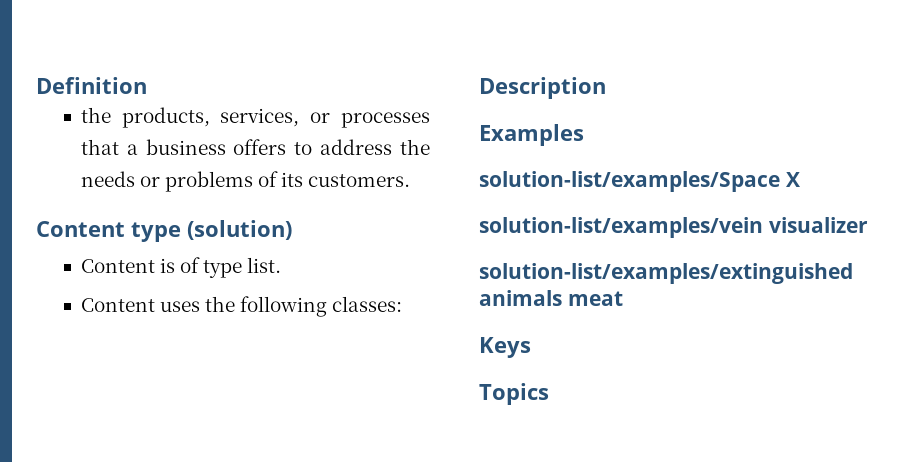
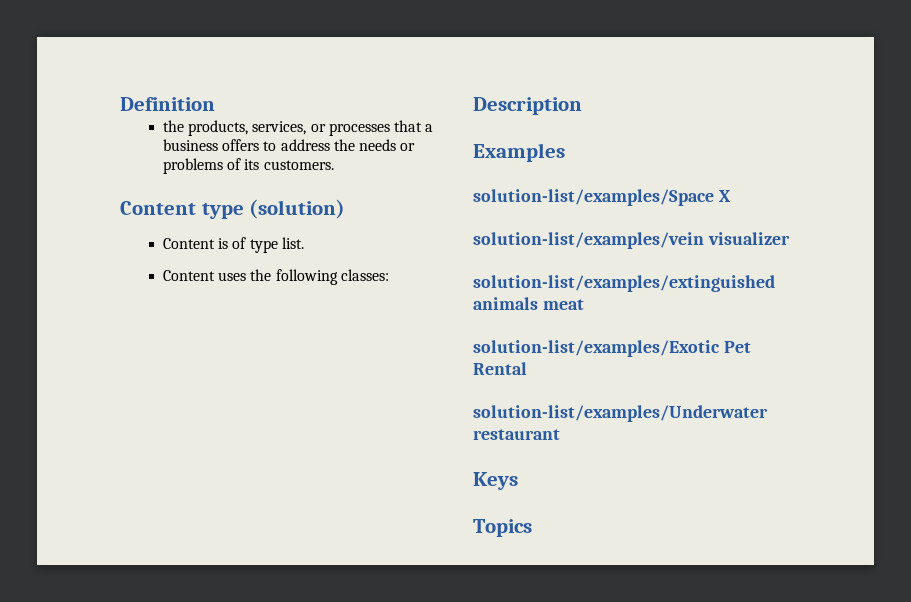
(623, 298) none -> [473,340,751,357] [473,362,527,375] [473,405,768,422] [473,429,560,440] // solution-list/examples/Exotic Pet Rental // solution-list/examples/Underwater restaurant

